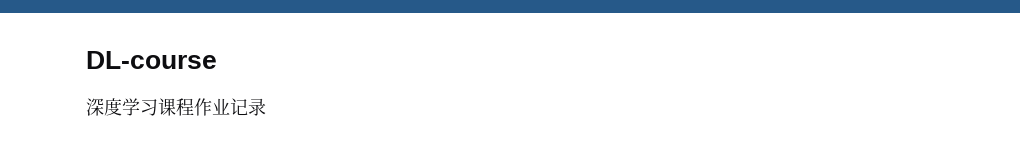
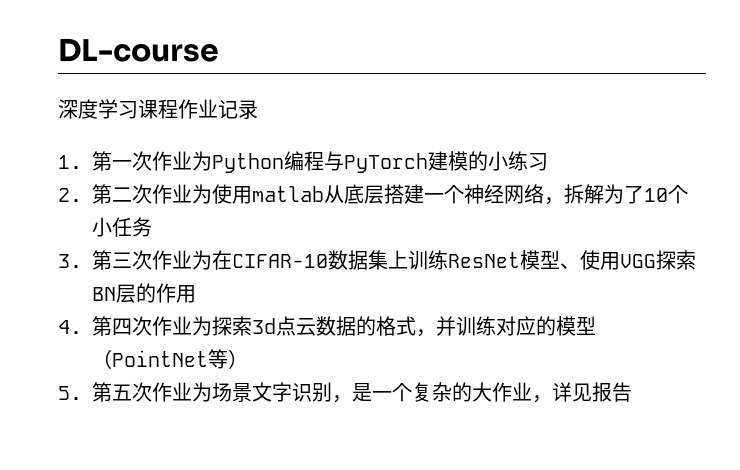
(266, 107) none -> [58,151,549,173] [58,184,689,205] [92,217,153,237] [58,250,697,270] [92,283,197,303] [58,316,597,337] [92,349,249,369] [58,382,633,403] // 1.第一次作业为Python编程与PyTorch建模的小练习 // 2.第二次作业为使用matlab从底层搭建一个神经网络，拆解为了10个小任务 // 3.第三次作业为在CIFAR-10数据集上训练ResNet模型、使用VGG探索BN层的作用 // 4.第四次作业为探索3d点云数据的格式，并训练对应的模型（PointNet等） // 5.第五次作业为场景文字识别，是一个复杂的大作业，详见报告

